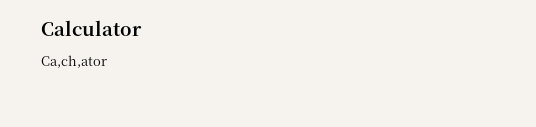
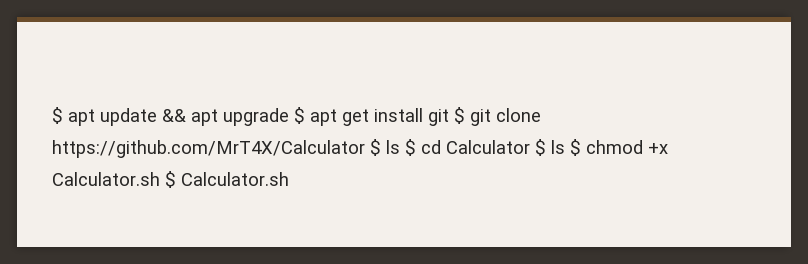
[41,20,142,36] [41,55,107,68] Calculator // Ca,ch,ator -> [52,107,541,126] [52,139,668,158] [52,171,289,188] $ apt update && apt upgrade $ apt get install git $ git clone https://github.com/MrT4X/Calculator $ ls $ cd Calculator $ ls $ chmod +x Calculator.sh $ Calculator.sh

